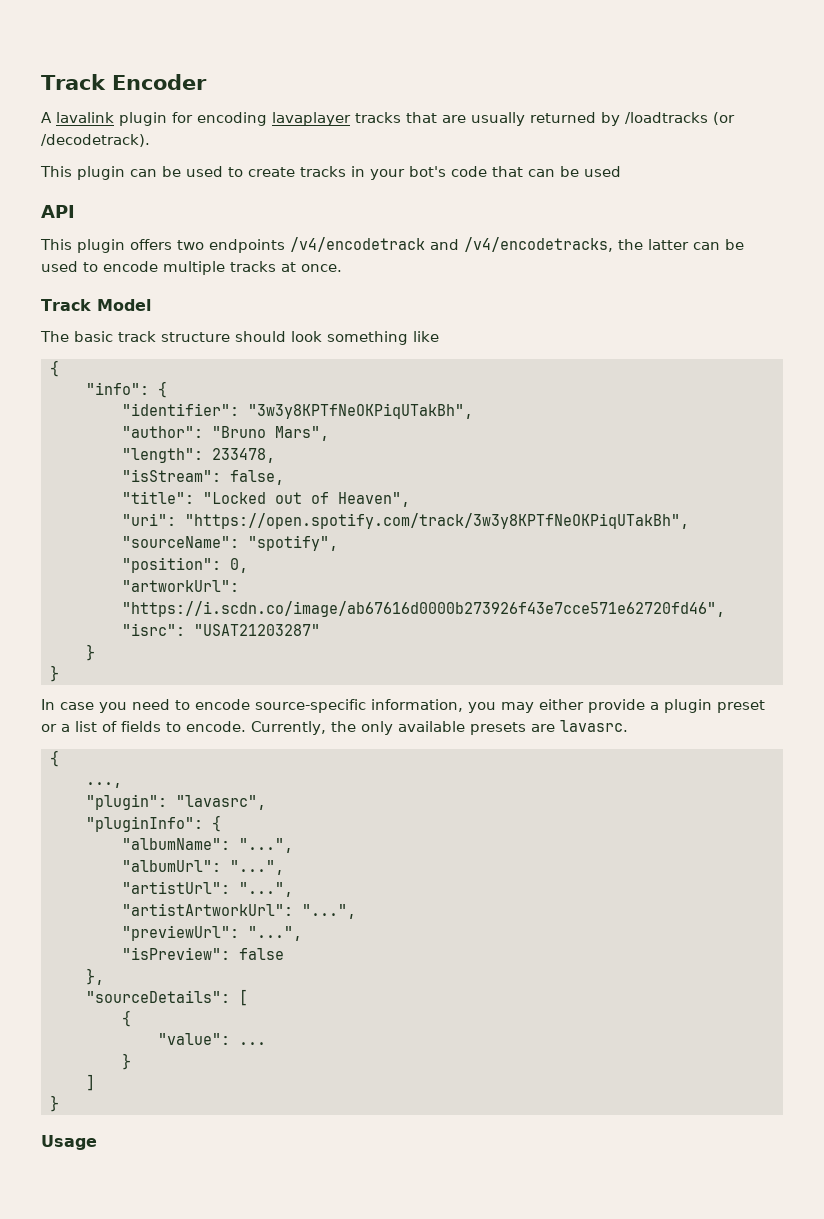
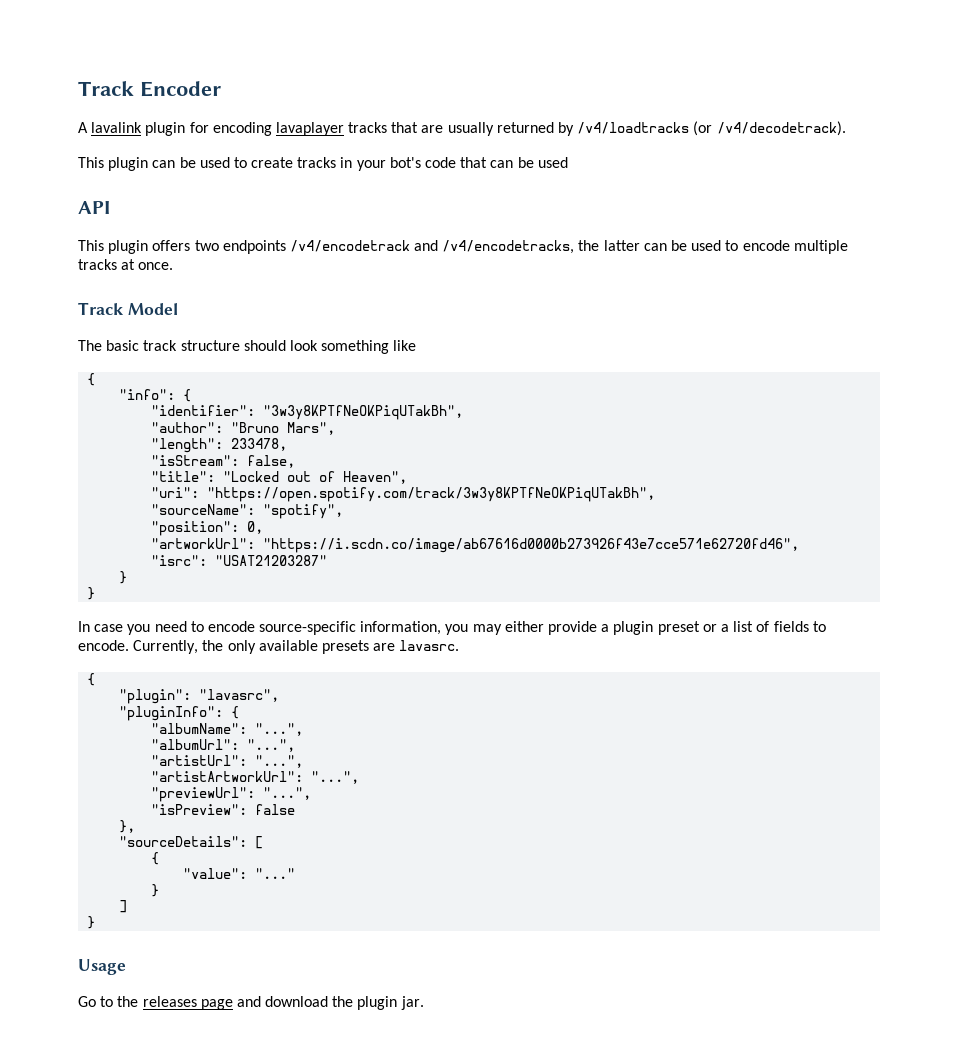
[625,112,735,125] [41,134,150,147] /loadtracks (or /decodetrack). -> [577,121,846,136] /v4/loadtracks (or /v4/decodetrack).
[85,782,122,788] // ..., -> (96, 679) none
[238,1042,266,1045] ... -> [255,868,296,879] "..."
(97, 1142) none -> [78,996,424,1010] // Go to the releases page and download the plugin jar.

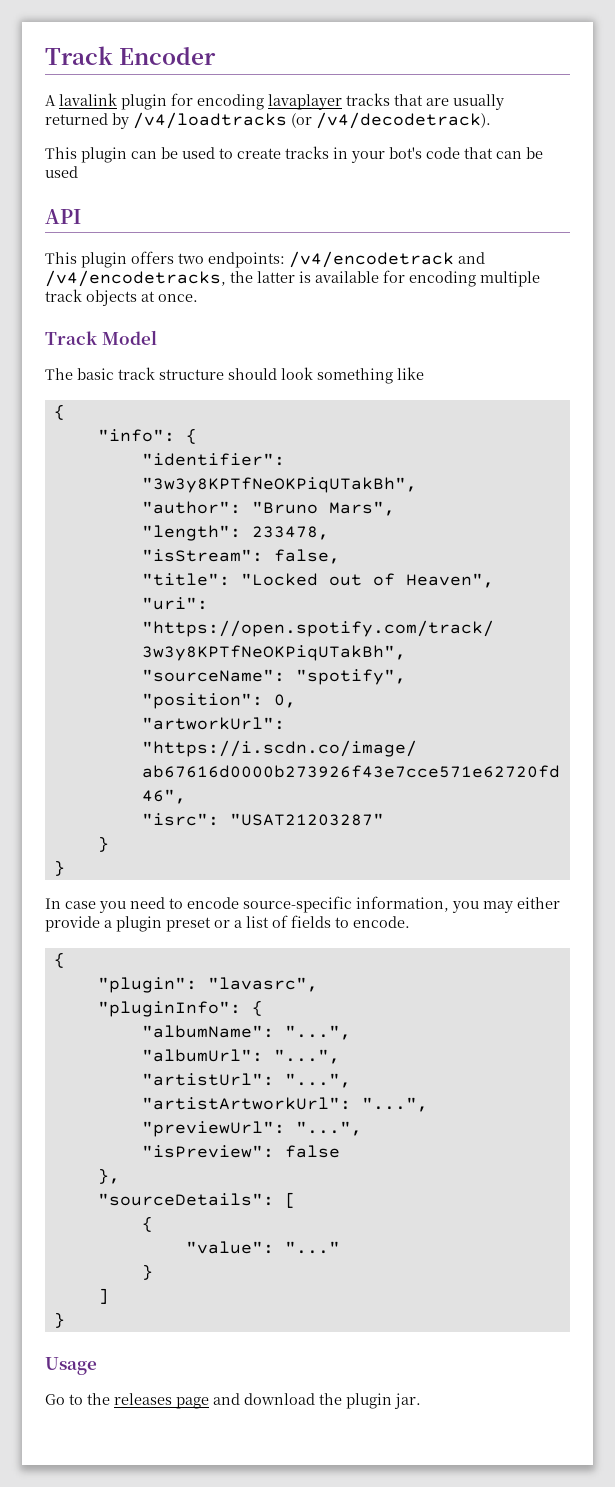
[222,240,286,254] endpoints -> [208,252,285,268] endpoints:
[643,240,848,254] [78,259,117,270] can be used to encode multiple tracks -> [299,270,540,287] [45,289,137,306] is available for encoding multiple track objects
[133,640,460,654] Currently, the only available presets are lavasrc. -> (410, 922) none

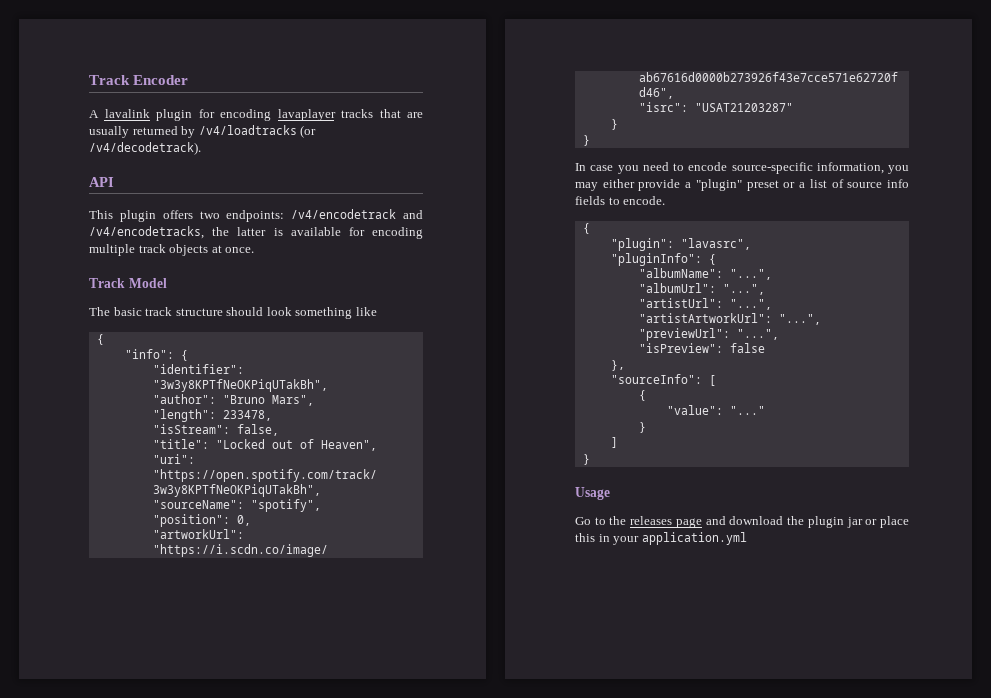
[45,146,543,163] [45,166,78,178] // This plugin can be used to create tracks in your bot's code that can be used -> (201, 148) none
[116,916,162,932] plugin -> [695,179,742,191] "plugin"
(288, 921) none -> [847,179,909,188] source info
[97,1193,274,1206] "sourceDetails": -> [610,374,702,384] "sourceInfo":
[394,1393,421,1409] jar. -> [846,516,909,528] [575,532,747,545] jar or place this in your application.yml

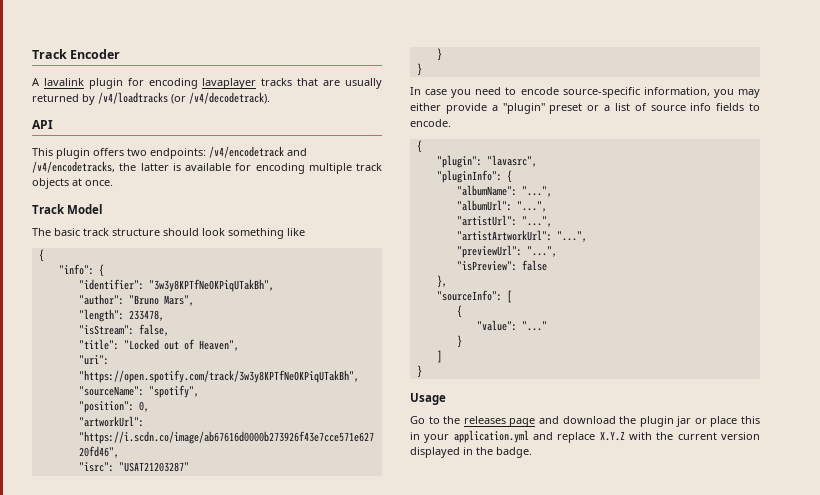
(747, 538) none -> [533,431,760,443] [410,447,532,458] and replace X.Y.Z with the current version displayed in the badge.

